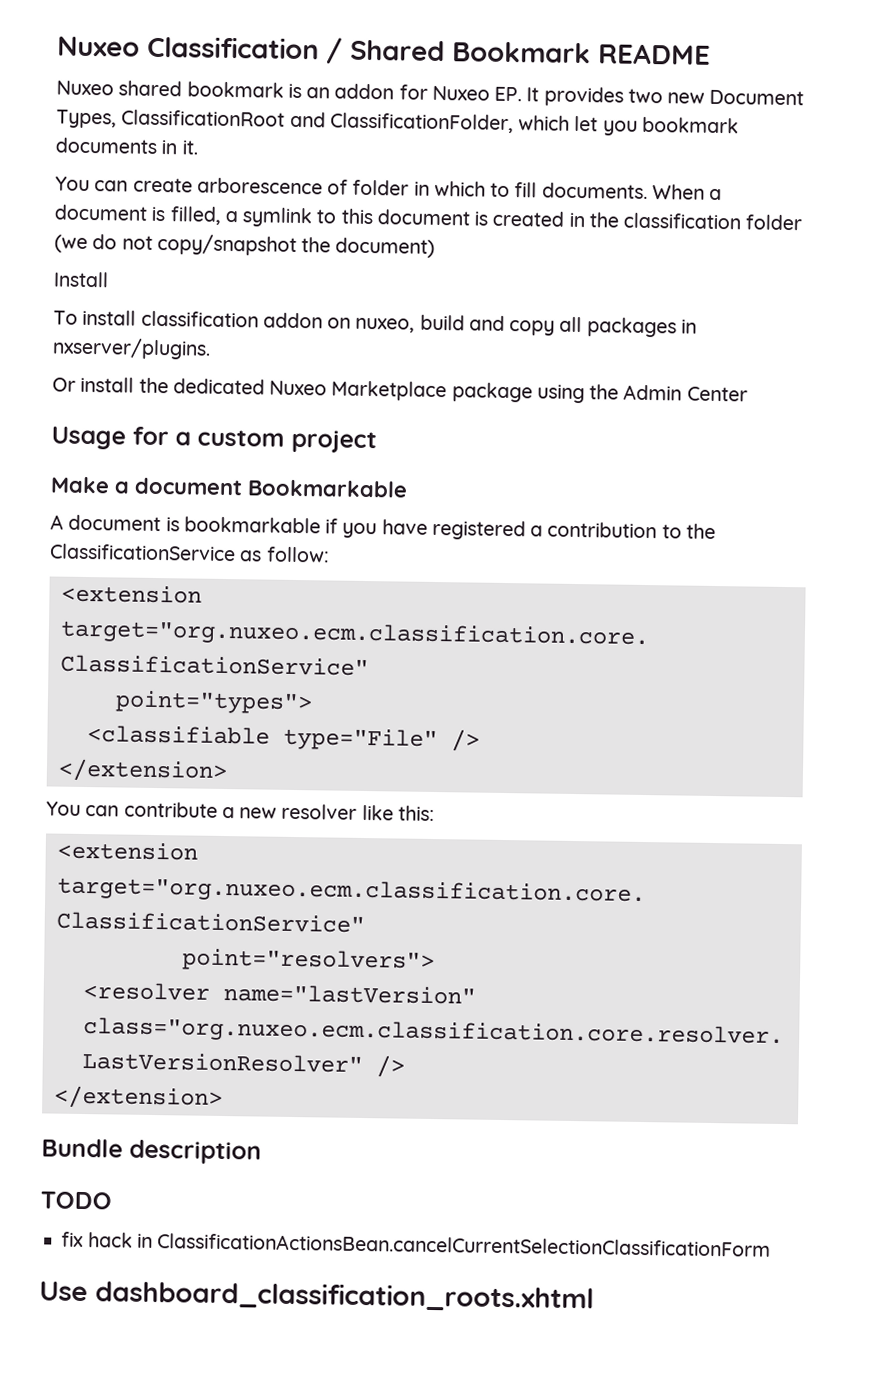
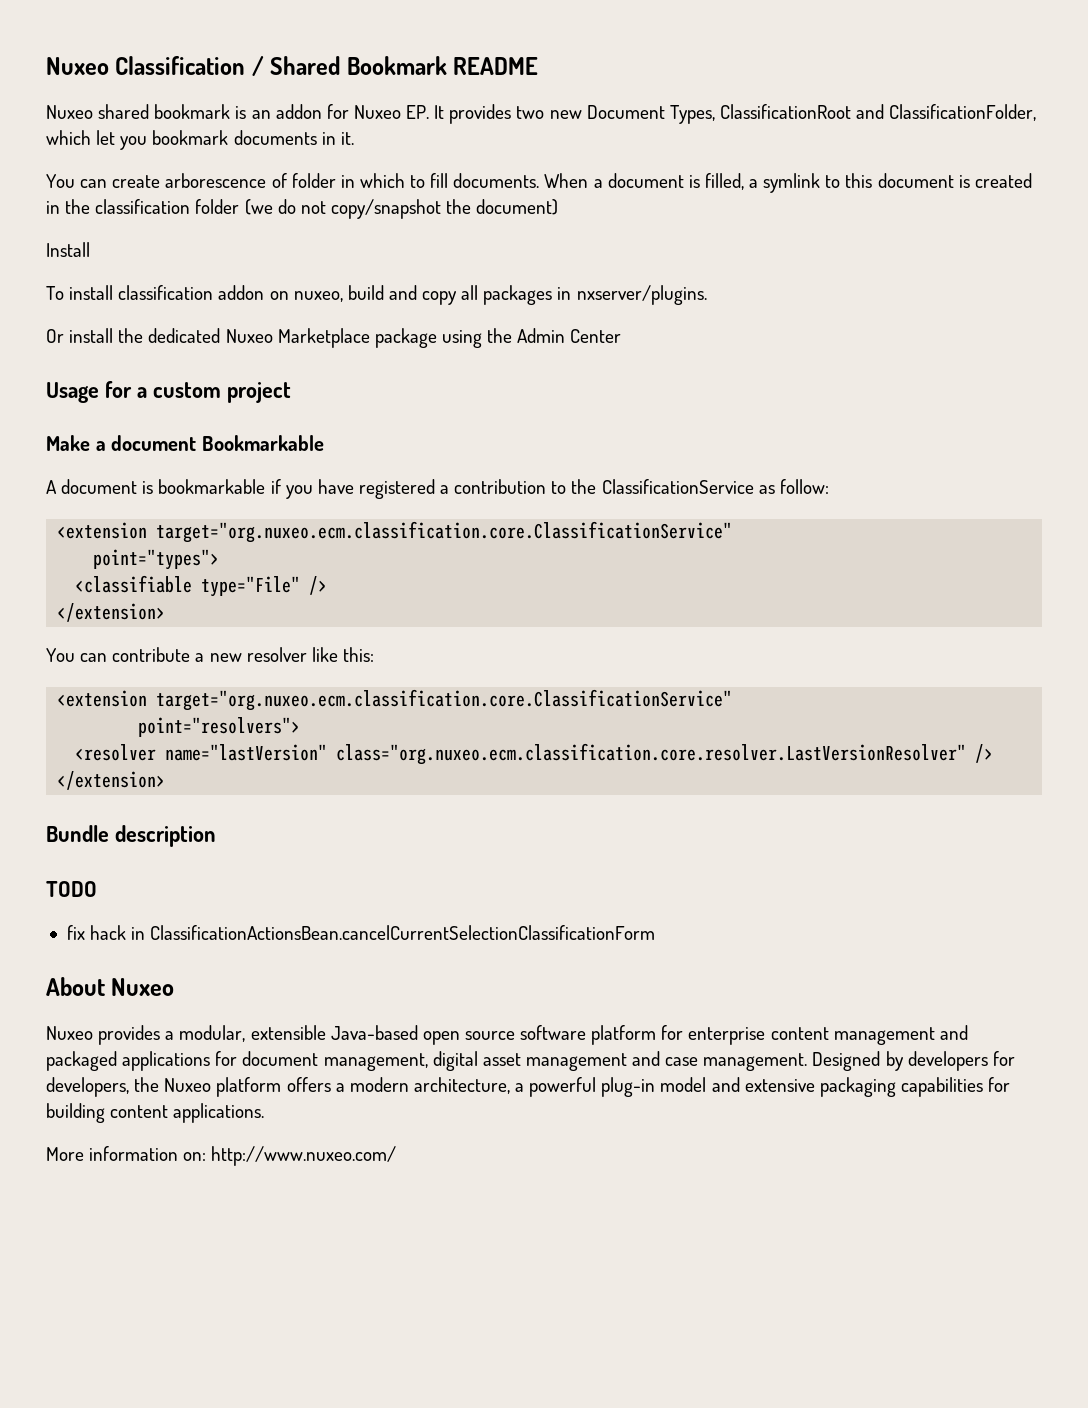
[39,1280,594,1313] Use dashboard_classification_roots.xhtml -> [46,977,175,996] [46,1025,968,1045] [46,1051,1015,1071] [46,1077,1011,1097] [46,1103,265,1123] [46,1146,397,1166] About Nuxeo // Nuxeo provides a modular, extensible Java-based open source software platform for enterprise content management and packaged applications for document management, digital asset management and case management. Designed by developers for developers, the Nuxeo platform offers a modern architecture, a powerful plug-in model and extensive packaging capabilities for building content applications. // More information on: http://www.nuxeo.com/

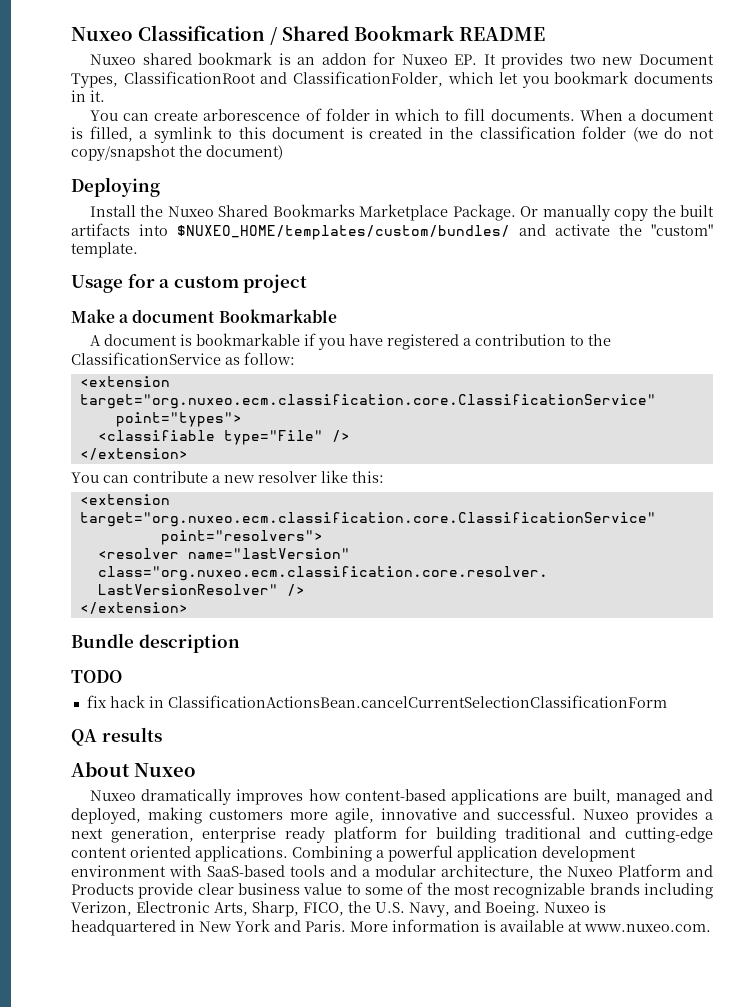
(559, 207) none -> [71,177,160,197] // Deploying
[46,285,707,305] [46,328,622,348] // To install classification addon on nuxeo, build and copy all packages in nxserver/plugins. // Or install the dedicated Nuxeo Marketplace package using the Admin Center -> [140,204,714,221] [71,223,713,240] [71,242,138,258] the Nuxeo Shared Bookmarks Marketplace Package. Or manually copy the built artifacts into $NUXEO_HOME/templates/custom/bundles/ and activate the "custom" template.
(656, 932) none -> [71,727,162,746] // QA results
[98,1025,968,1045] [46,1051,1015,1071] [46,1077,1011,1097] [46,1103,265,1123] [46,1146,397,1166] provides a modular, extensible Java-based open source software platform for enterprise content management and packaged applications for document management, digital asset management and case management. Designed by developers for developers, the Nuxeo platform offers a modern architecture, a powerful plug-in model and extensive packaging capabilities for building content applications. // More information on: http://www.nuxeo.com/ -> [141,789,714,805] [71,807,713,824] [71,826,713,843] [71,845,636,862] [71,864,713,880] [71,882,713,899] [71,901,606,917] [71,919,711,936] dramatically improves how content-based applications are built, managed and deployed, making customers more agile, innovative and successful. Nuxeo provides a next generation, enterprise ready platform for building traditional and cutting-edge content oriented applications. Combining a powerful application development environment with SaaS-based tools and a modular architecture, the Nuxeo Platform and Products provide clear business value to some of the most recognizable brands including Verizon, Electronic Arts, Sharp, FICO, the U.S. Navy, and Boeing. Nuxeo is headquartered in New York and Paris. More information is available at www.nuxeo.com.

